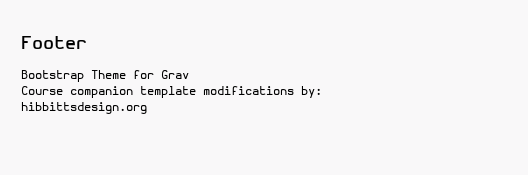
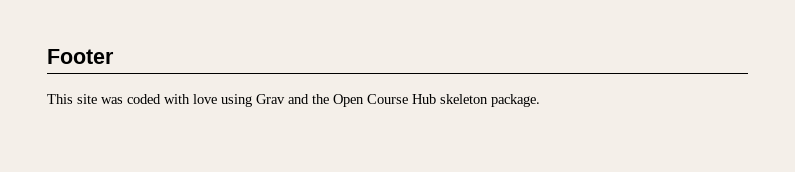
[21,70,189,82] [21,86,322,98] [21,102,147,114] Bootstrap Theme for Grav // Course companion template modifications by: // hibbittsdesign.org -> [47,94,540,107] This site was coded with love using Grav and the Open Course Hub skeleton package.

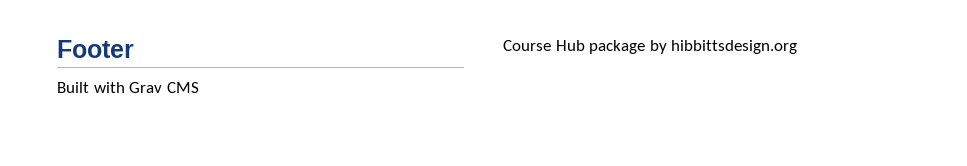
[47,94,540,107] This site was coded with love using Grav and the Open Course Hub skeleton package. -> [57,82,199,93] [503,40,798,54] Built with Grav CMS // Course Hub package by hibbittsdesign.org

